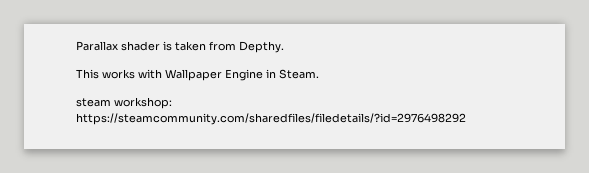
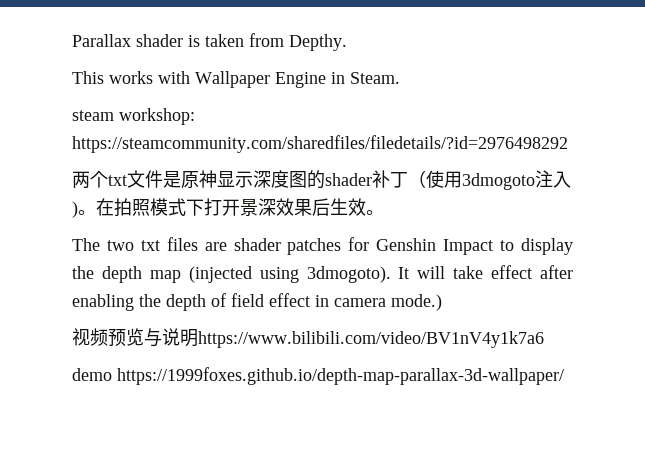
(466, 119) none -> [72,170,571,190] [72,198,384,218] [72,237,574,255] [72,265,573,283] [72,293,442,311] [72,328,544,348] [72,367,564,385] // 两个txt文件是原神显示深度图的shader补丁（使用3dmogoto注入)。在拍照模式下打开景深效果后生效。 // The two txt files are shader patches for Genshin Impact to display the depth map (injected using 3dmogoto). It will take effect after enabling the depth of field effect in camera mode.) // 视频预览与说明https://www.bilibili.com/video/BV1nV4y1k7a6 // demo https://1999foxes.github.io/depth-map-parallax-3d-wallpaper/

